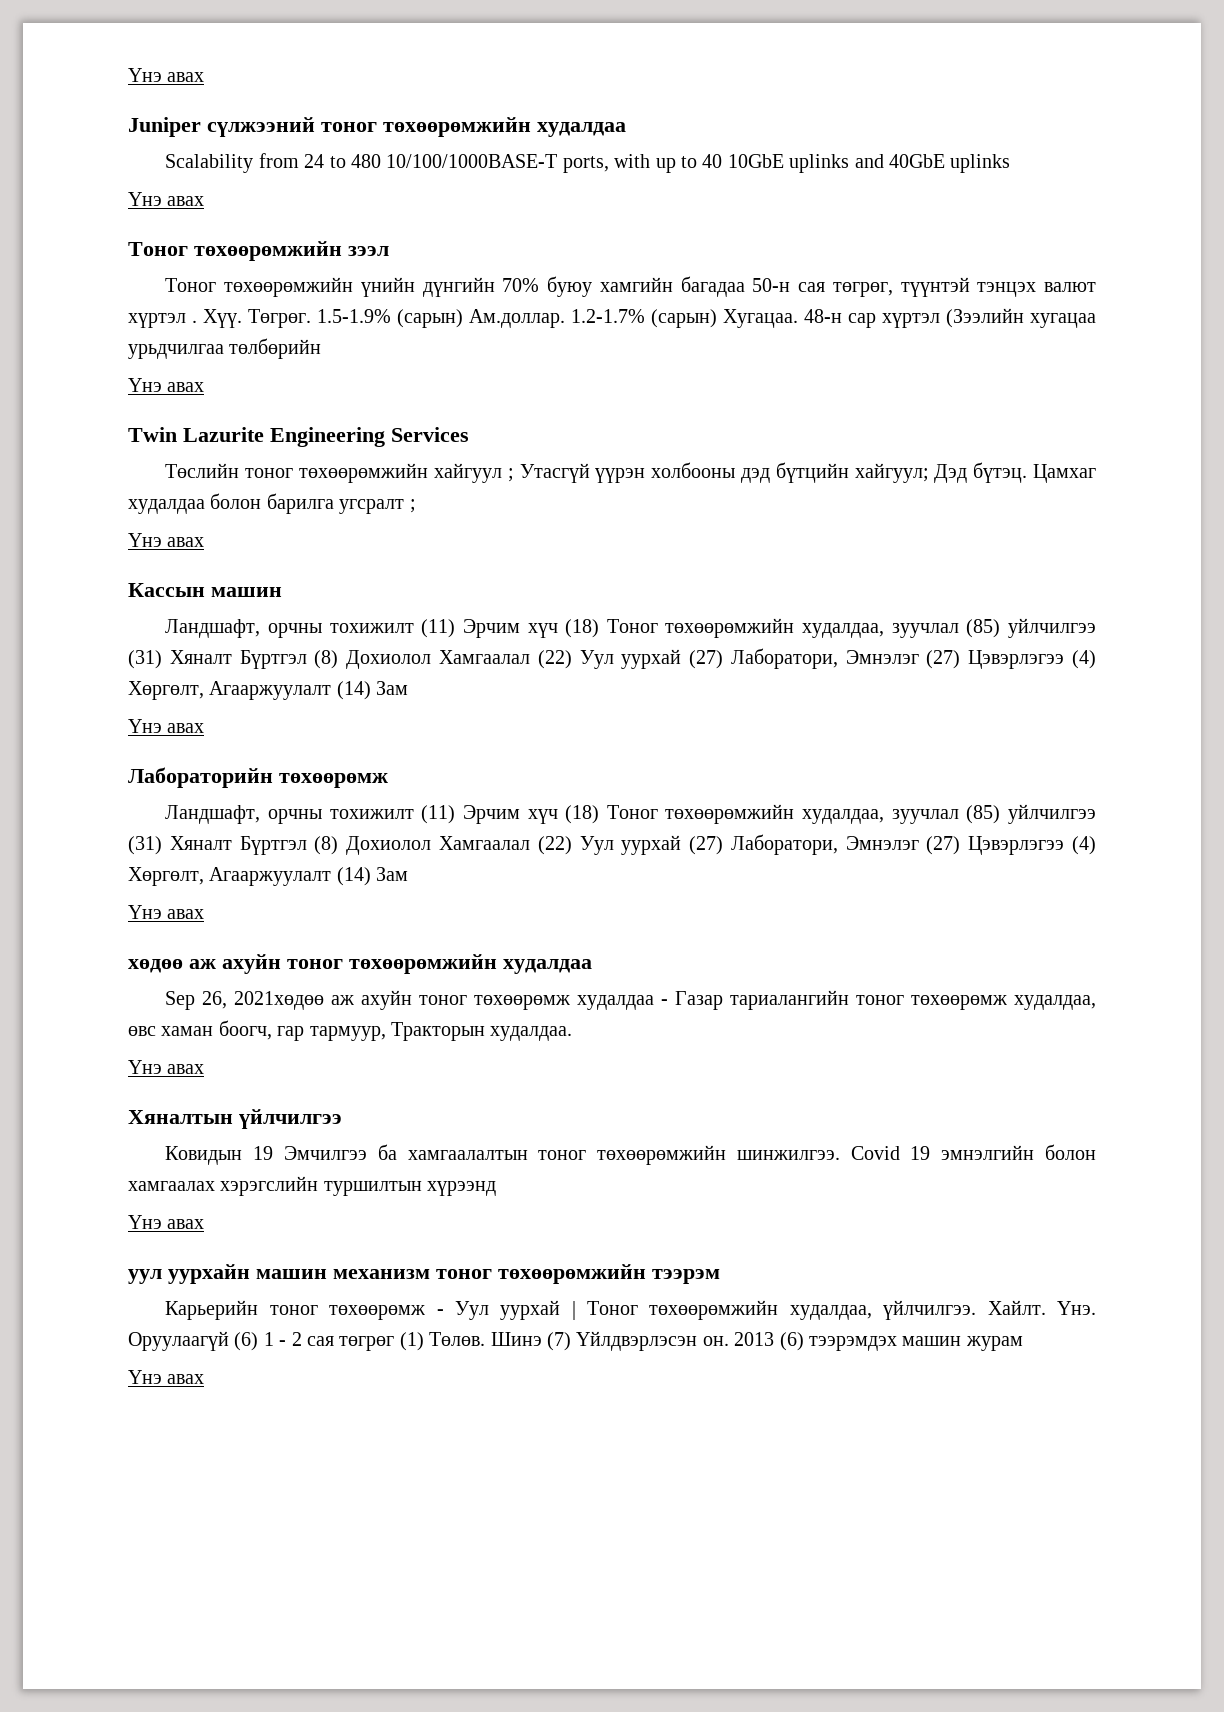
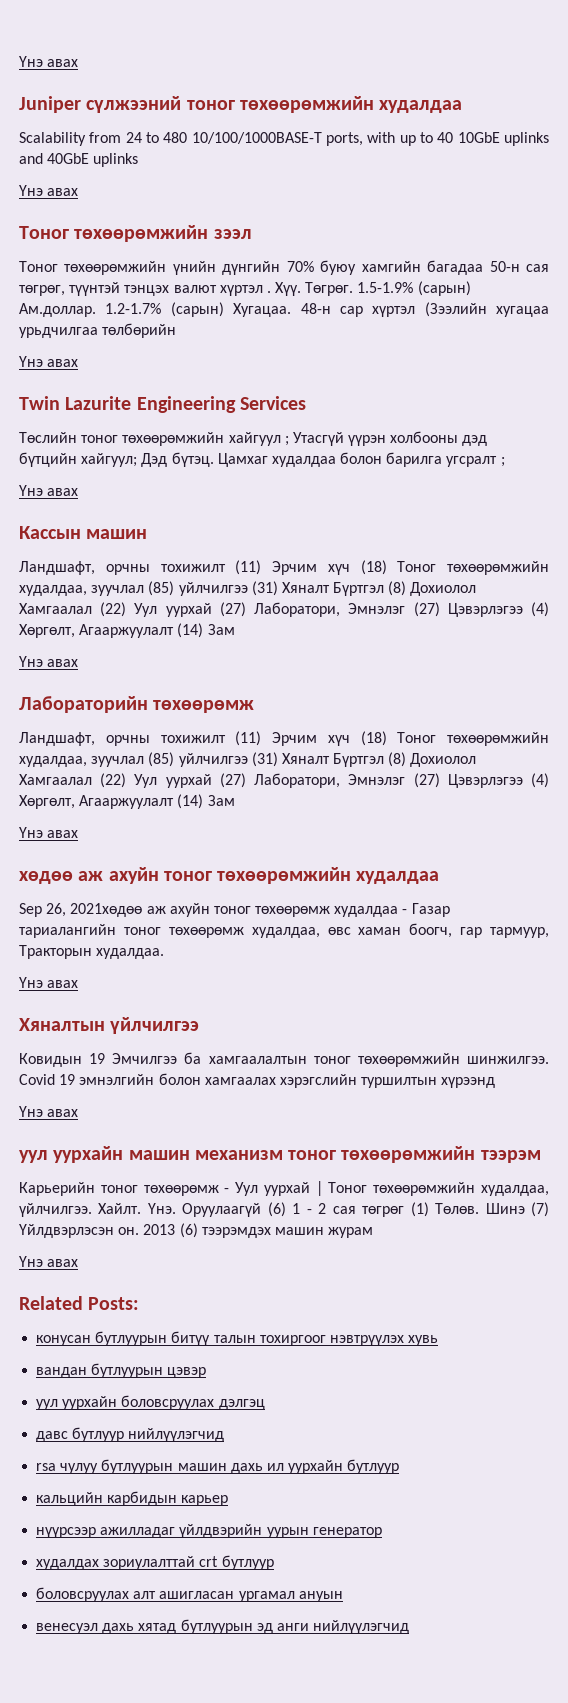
(205, 1379) none -> [19,1296,140,1310] [36,1331,439,1346] [36,1363,207,1378] [36,1395,265,1410] [36,1427,225,1442] [36,1459,400,1474] [36,1491,229,1506] [36,1524,382,1538] [36,1555,274,1570] [36,1587,343,1602] [36,1619,410,1634] // Related Posts: // конусан бутлуурын битүү талын тохиргоог нэвтрүүлэх хувь // вандан бутлуурын цэвэр // уул уурхайн боловсруулах дэлгэц // давс бутлуур нийлүүлэгчид // rsa чулуу бутлуурын машин дахь ил уурхайн бутлуур // кальцийн карбидын карьер // нүүрсээр ажилладаг үйлдвэрийн уурын генератор // худалдах зориулалттай crt бутлуур // боловсруулах алт ашигласан ургамал ануын // венесуэл дахь хятад бутлуурын эд анги нийлүүлэгчид

